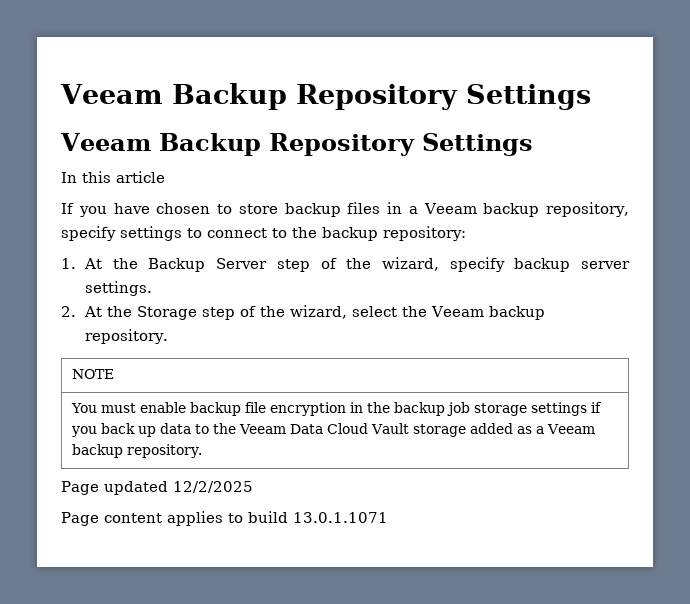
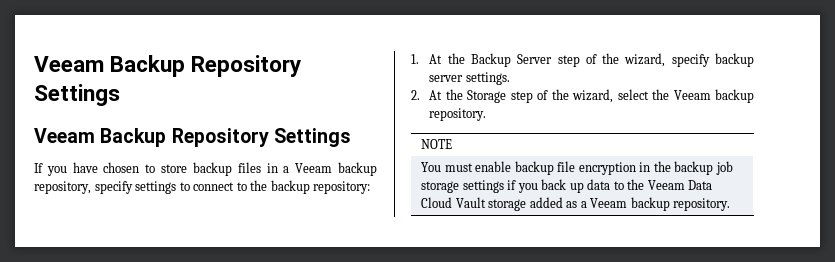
[61,171,165,183] // In this article -> (351, 137) none
[61,481,253,495] [61,511,388,526] // Page updated 12/2/2025 // Page content applies to build 13.0.1.1071 -> (731, 204) none

